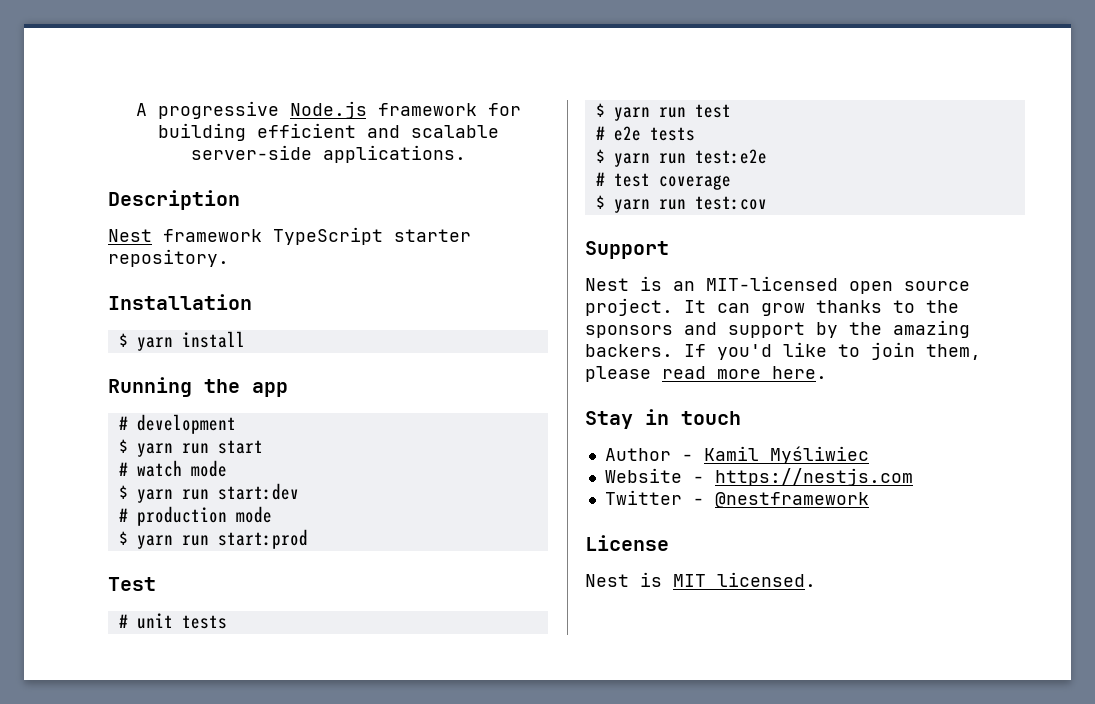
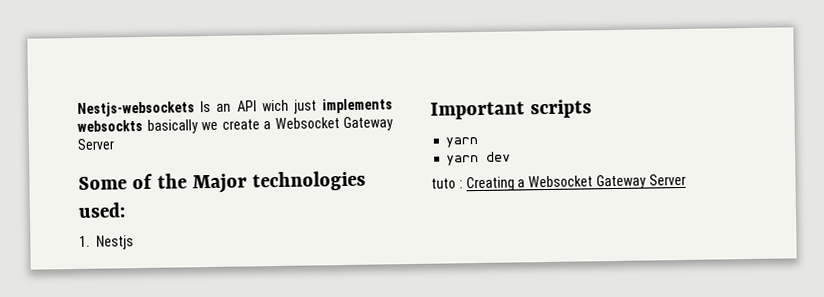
[135,101,521,119] [157,123,499,141] [190,145,466,163] [108,190,240,210] [108,227,471,245] [108,249,229,267] [108,294,252,310] [118,331,245,351] [108,377,288,397] [118,414,236,434] [118,439,263,457] [118,460,227,477] [118,483,299,503] [118,506,272,526] [118,529,308,549] [108,577,156,591] [118,613,227,629] [595,103,731,121] [595,126,695,141] [595,149,767,167] [595,172,731,190] [595,195,767,213] [585,241,669,259] [585,276,970,294] [585,298,959,316] [585,320,970,338] [585,342,981,360] [585,366,827,382] [585,409,741,429] [604,446,869,464] [604,468,913,486] [604,490,869,508] [585,535,669,551] [585,572,816,587] A progressive Node.js framework for building efficient and scalable server-side applications. // Description // Nest framework TypeScript starter repository. // Installation // $ yarn install // Running the app // # development // $ yarn run start // # watch mode // $ yarn run start:dev // # production mode // $ yarn run start:prod // Test // # unit tests // $ yarn run test // # e2e tests // $ yarn run test:e2e // # test coverage // $ yarn run test:cov // Support // Nest is an MIT-licensed open source project. It can grow thanks to the sponsors and support by the amazing backers. If you'd like to join them, please read more here. // Stay in touch // Author - Kamil Myśliwiec // Website - https://nestjs.com // Twitter - @nestframework // License // Nest is MIT licensed. -> [77,98,393,117] [77,116,393,134] [77,138,114,150] [78,170,366,194] [78,202,125,218] [79,235,134,250] [430,99,592,120] [445,137,479,148] [446,151,512,166] [431,173,686,192] Nestjs-websockets Is an API wich just implements websockts basically we create a Websocket Gateway Server // Some of the Major technologies used: // 1. Nestjs // Important scripts // yarn // yarn dev // tuto : Creating a Websocket Gateway Server

